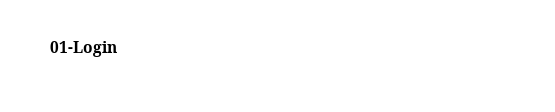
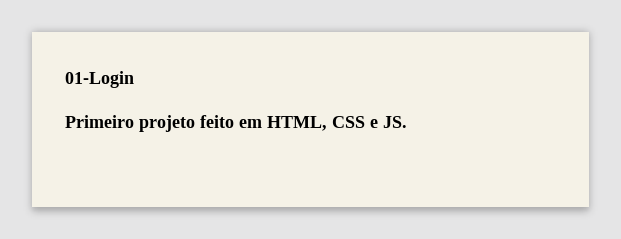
(117, 49) none -> [65,115,407,132] // Primeiro projeto feito em HTML, CSS e JS.

